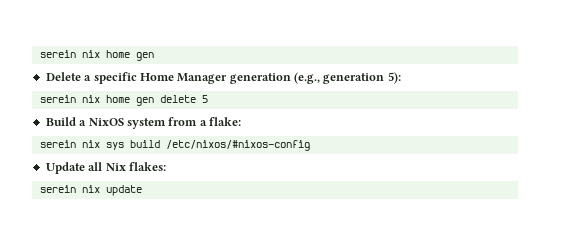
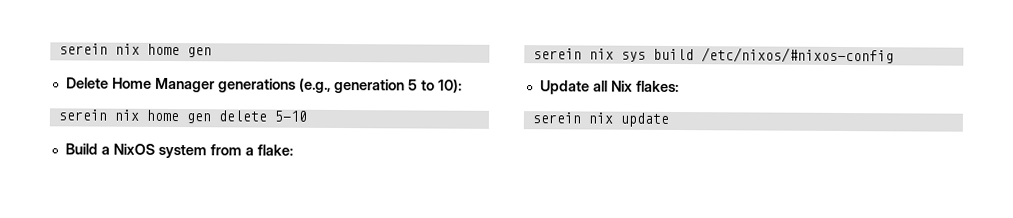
[84,72,137,84] a specific -> (109, 83) none
[229,73,291,84] generation -> [217,78,296,93] generations
[387,72,401,84] 5): -> [407,78,462,93] 5 to 10):
[201,95,208,103] 5 -> [273,110,307,122] 5-10

